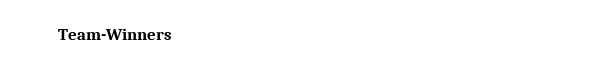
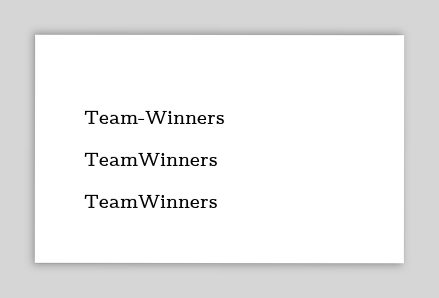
(172, 34) none -> [83,152,218,166] [83,194,218,208] // TeamWinners // TeamWinners

